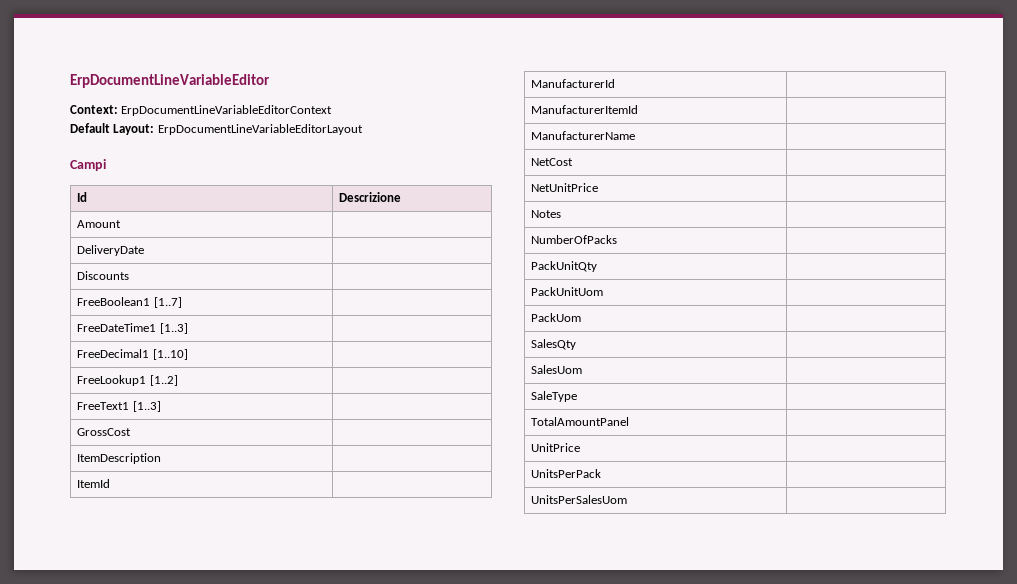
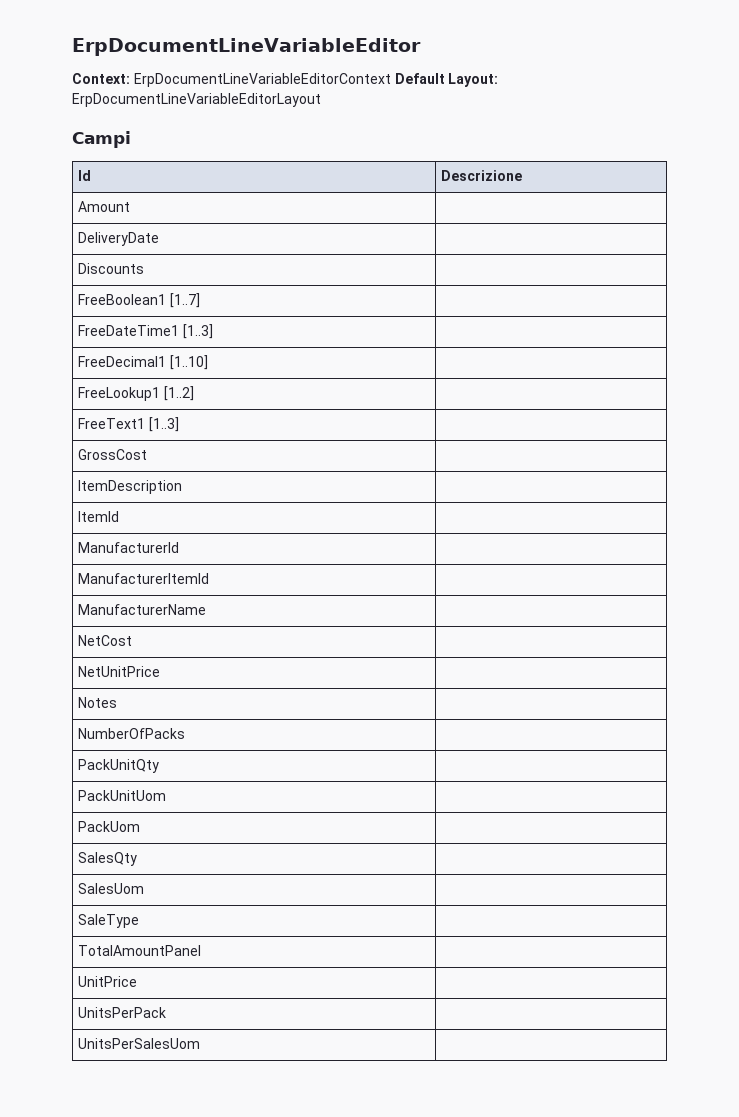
(333, 110) // -> (391, 80) none

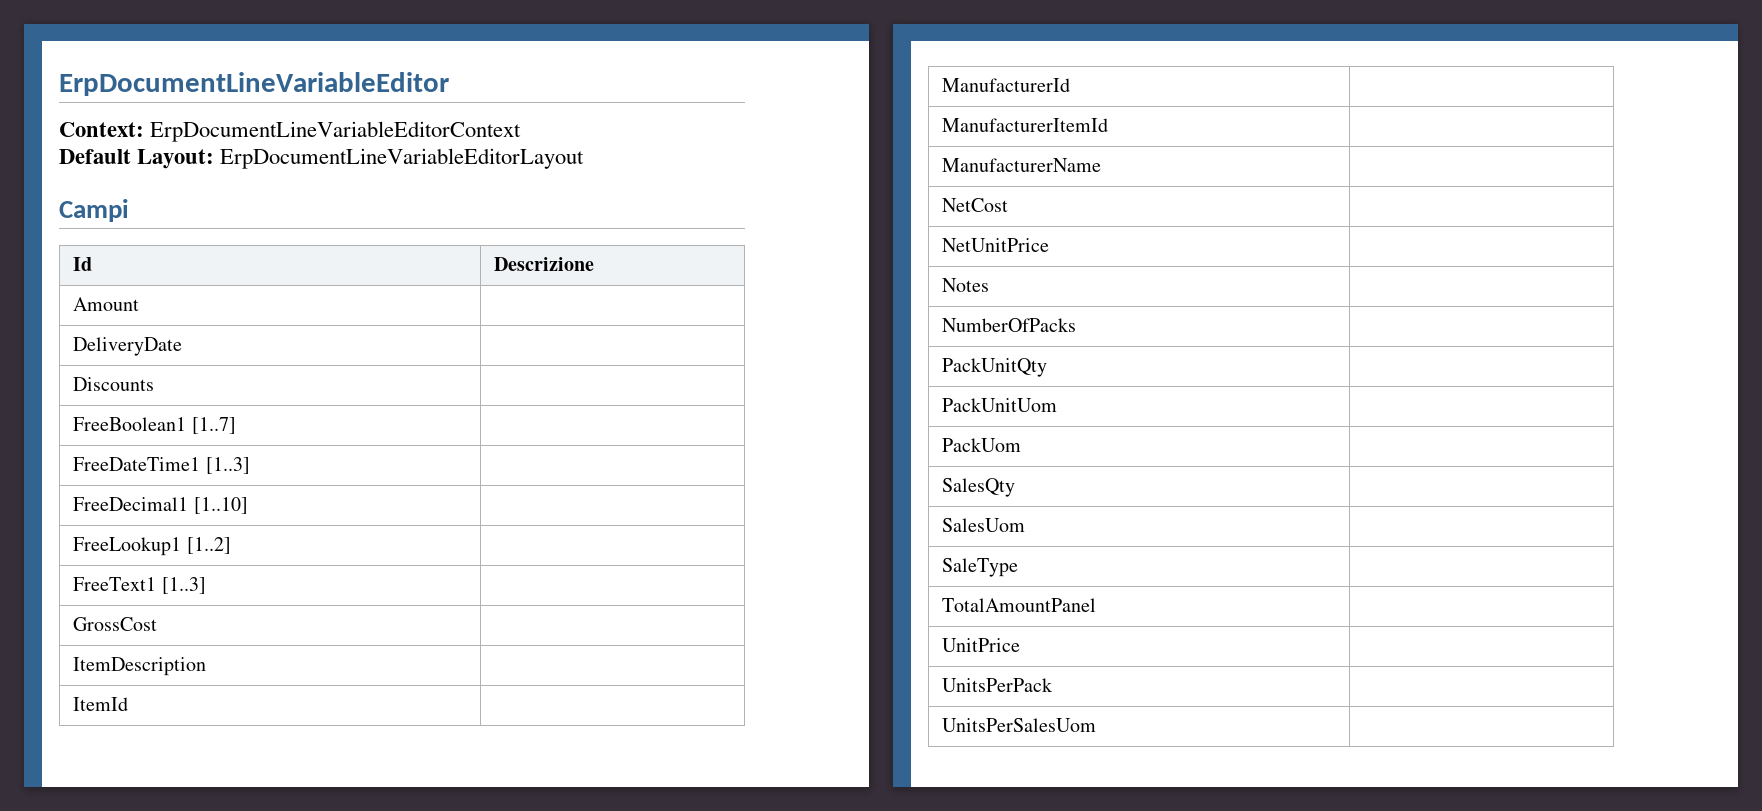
(391, 80) none -> (522, 131) //

